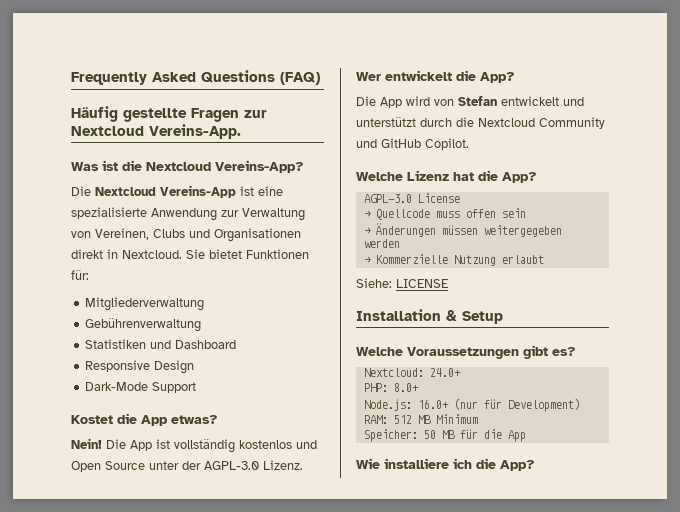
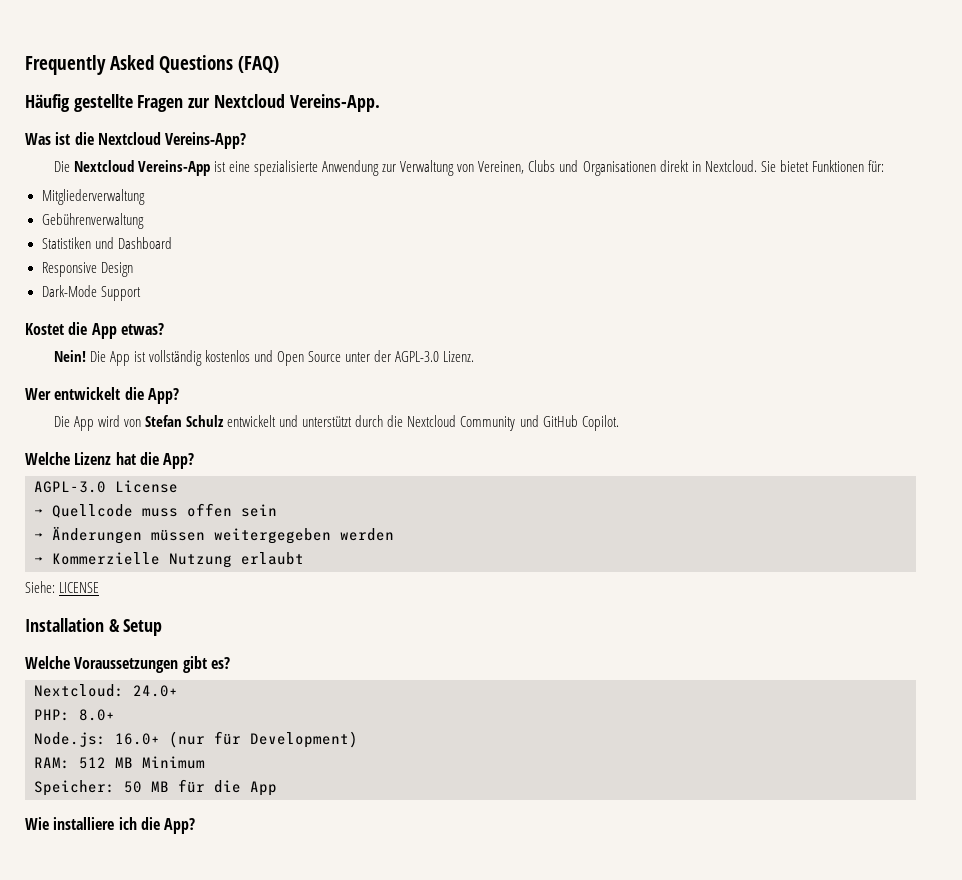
(497, 101) none -> [186,415,225,427] Schulz

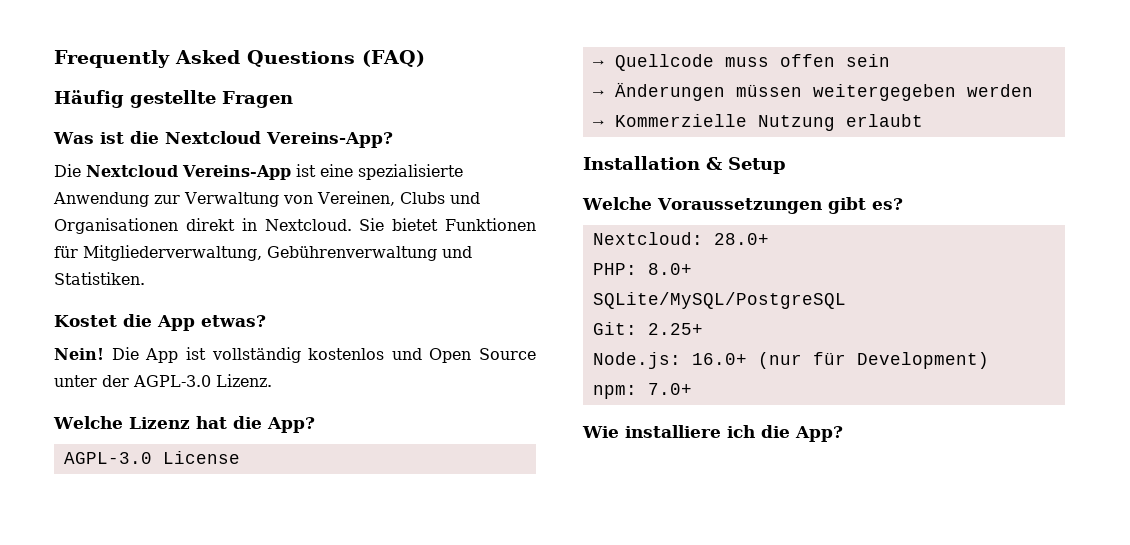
[188,94,380,112] zur Nextcloud Vereins-App. -> (293, 99) none
[867,160,884,172] [41,189,145,205] für: // Mitgliederverwaltung // -> [54,245,262,261] für Mitgliederverwaltung,
[41,237,172,249] [41,262,133,277] [41,285,141,301] // Statistiken und Dashboard // Responsive Design // Dark-Mode Support -> [442,246,472,258] [54,272,145,285] und Statistiken.
[25,387,179,404] [53,415,619,431] // Wer entwickelt die App? // Die App wird von Stefan Schulz entwickelt und unterstützt durch die Nextcloud Community und GitHub Copilot. -> (272, 380) none
[25,581,100,593] // Siehe: LICENSE -> (923, 120) none
[133,685,178,697] 24.0+ -> [713,233,769,245] 28.0+
(115, 715) none -> [592,292,846,309] [592,322,703,335] // SQLite/MySQL/PostgreSQL // Git: 2.25+
[34,756,205,769] [34,779,277,796] RAM: 512 MB Minimum // Speicher: 50 MB für die App -> [592,383,692,399] npm: 7.0+

